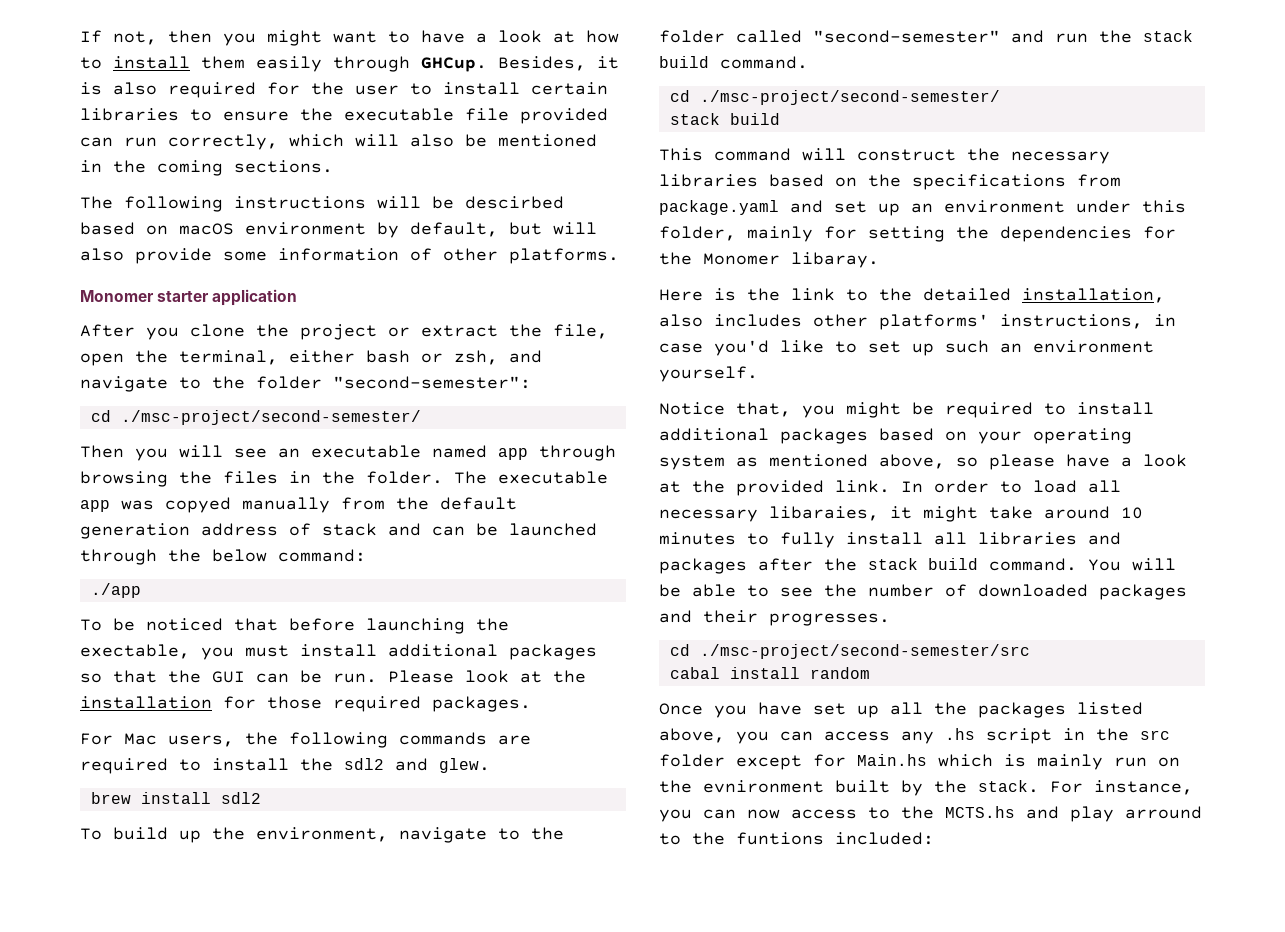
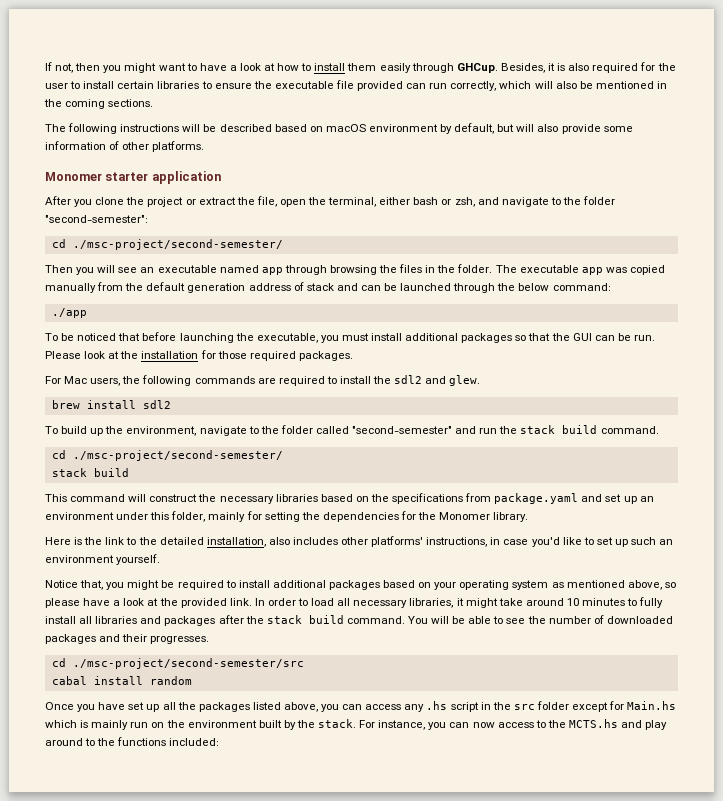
[465,196,564,209] descirbed -> [219,124,272,132] described
[165,497,231,513] copyed -> [629,265,665,275] copied
[80,644,190,659] exectable, -> [256,333,318,343] executable,
[791,252,879,268] libaray. -> [493,512,529,522] library.
[769,506,879,521] libaraies, -> [409,598,454,608] libraries,
[703,780,824,793] evnironment -> [187,720,257,728] environment
[1125,806,1202,819] [659,832,824,845] arround to the funtions -> [45,737,167,746] around to the functions

